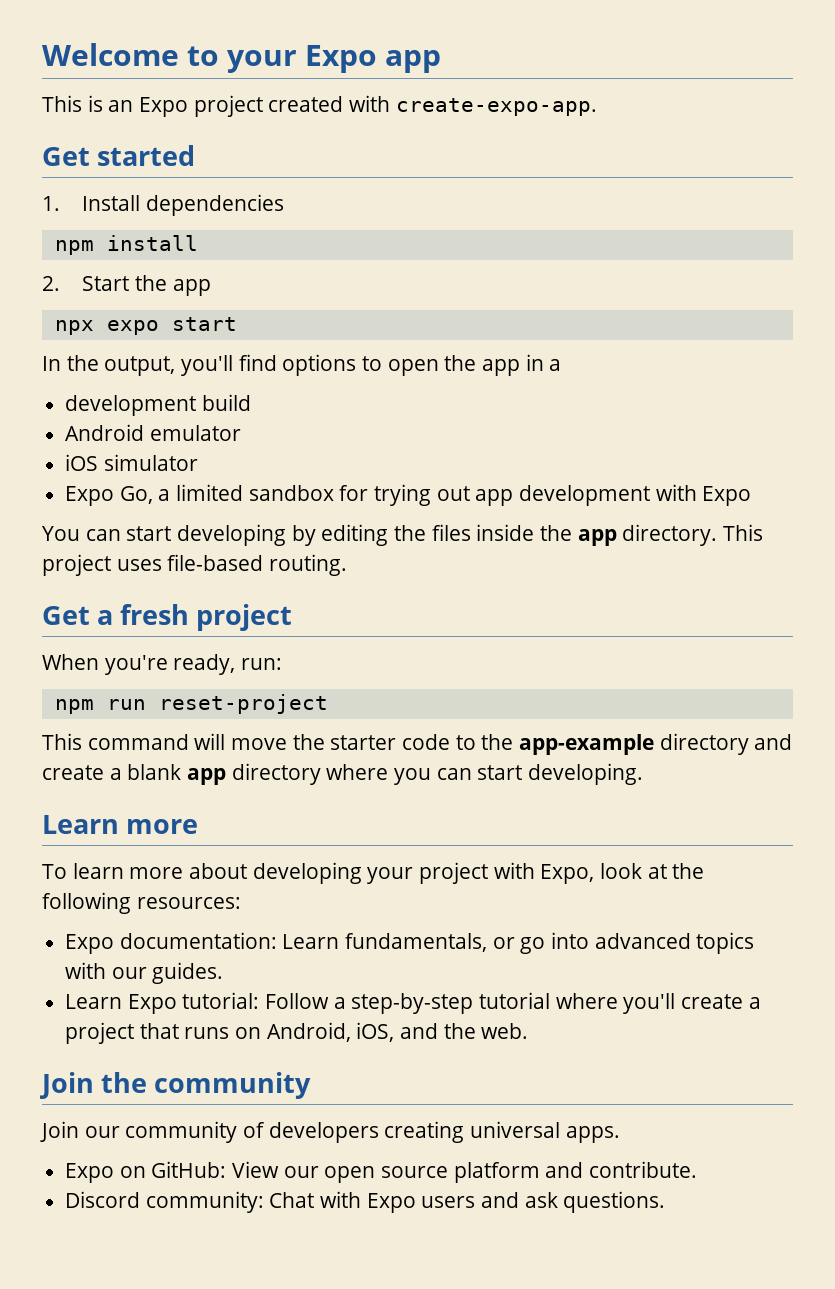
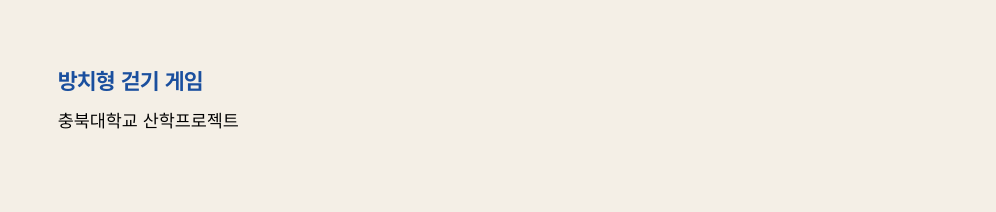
[42,43,441,73] [42,95,597,117] [42,145,196,166] [42,194,284,216] [54,235,198,255] [42,275,211,296] [54,317,237,335] [42,354,562,376] [65,394,251,416] [65,424,241,441] [65,454,198,471] [65,484,752,506] [42,524,764,546] [42,554,348,576] [42,604,293,631] [42,654,282,675] [54,694,328,714] [42,733,793,755] [42,763,644,785] [42,815,199,834] [42,862,705,884] [42,892,241,914] [65,932,755,954] [65,962,224,984] [65,992,761,1014] [65,1022,529,1044] [40,1072,312,1099] [40,1121,620,1143] [65,1161,698,1183] [65,1191,666,1213] Welcome to your Expo app // This is an Expo project created with create-expo-app. // Get started // 1. Install dependencies // npm install // 2. Start the app // npx expo start // In the output, you'll find options to open the app in a // development build // Android emulator // iOS simulator // Expo Go, a limited sandbox for trying out app development with Expo // You can start developing by editing the files inside the app directory. This project uses file-based routing. // Get a fresh project // When you're ready, run: // npm run reset-project // This command will move the starter code to the app-example directory and create a blank app directory where you can start developing. // Learn more // To learn more about developing your project with Expo, look at the following resources: // Expo documentation: Learn fundamentals, or go into advanced topics with our guides. // Learn Expo tutorial: Follow a step-by-step tutorial where you'll create a project that runs on Android, iOS, and the web. // Join the community // Join our community of developers creating universal apps. // Expo on GitHub: View our open source platform and contribute. // Discord community: Chat with Expo users and ask questions. -> [58,70,204,92] [58,112,239,129] 방치형 걷기 게임 // 충북대학교 산학프로젝트

